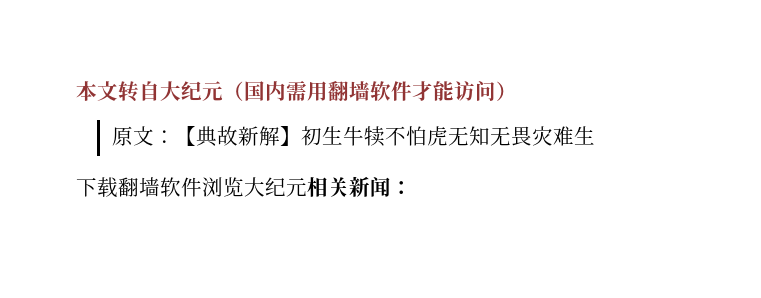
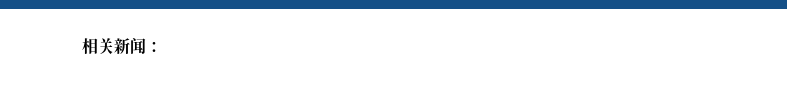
[76,80,517,102] [111,126,595,147] [76,177,307,198] 本文转自大纪元（国内需用翻墙软件才能访问） // 原文：【典故新解】初生牛犊不怕虎无知无畏灾难生 // 下载翻墙软件浏览大纪元 -> (82, 46) none

